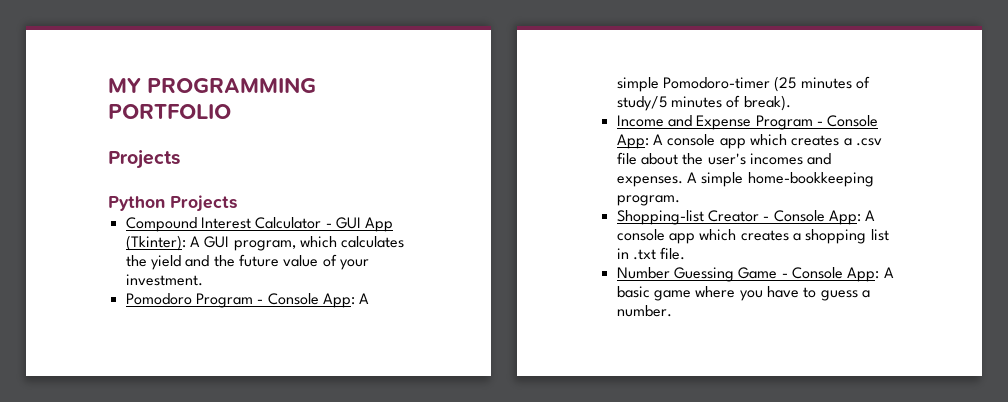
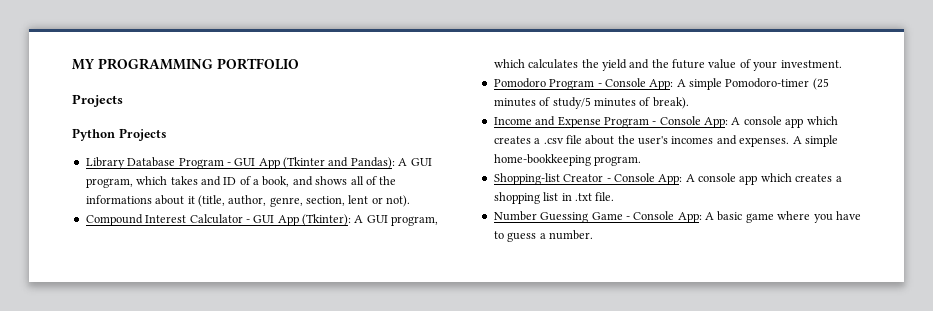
(237, 203) none -> [85,157,432,169] [85,176,397,188] [85,195,411,207] // Library Database Program - GUI App (Tkinter and Pandas): A GUI program, which takes and ID of a book, and shows all of the informations about it (title, author, genre, section, lent or not).

